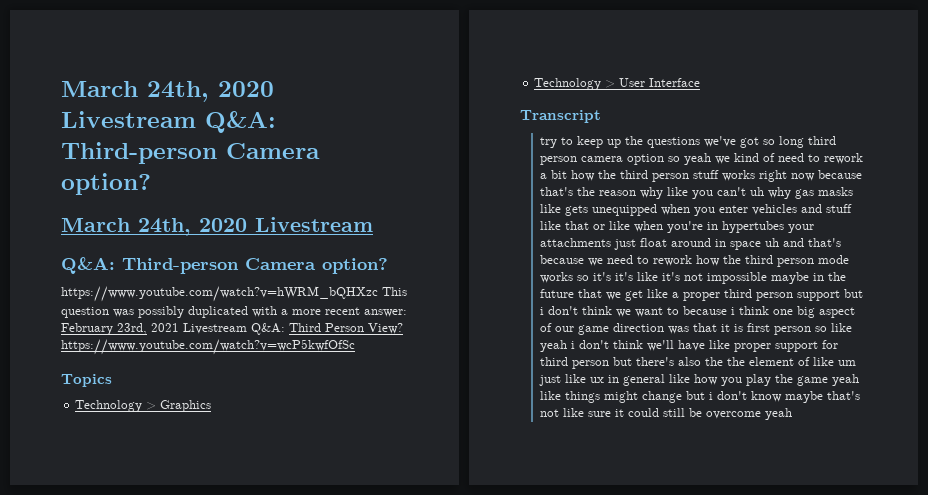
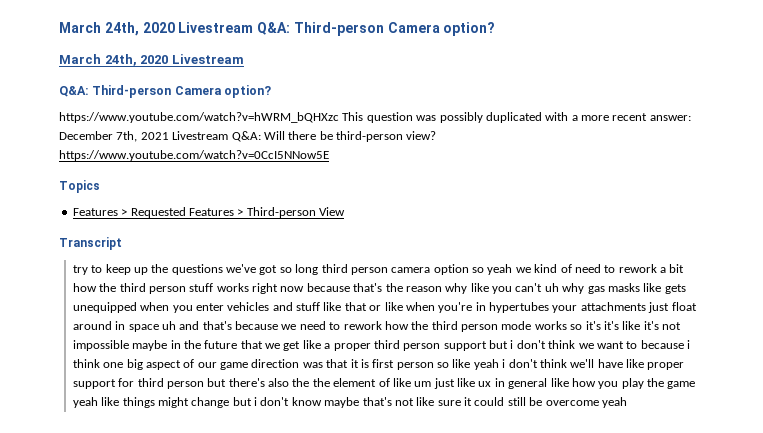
[61,323,147,335] February 23rd, -> [59,131,138,142] December 7th,
[289,323,403,334] [61,339,355,355] [61,374,112,387] [75,400,212,412] [534,78,701,90] Third Person View? https://www.youtube.com/watch?v=wcP5kwfOfSc // Topics // Technology > Graphics // Technology > User Interface -> [263,131,437,142] [59,150,329,161] [59,180,100,193] [72,207,345,218] Will there be third-person view? https://www.youtube.com/watch?v=0CcI5NNow5E // Topics // Features > Requested Features > Third-person View

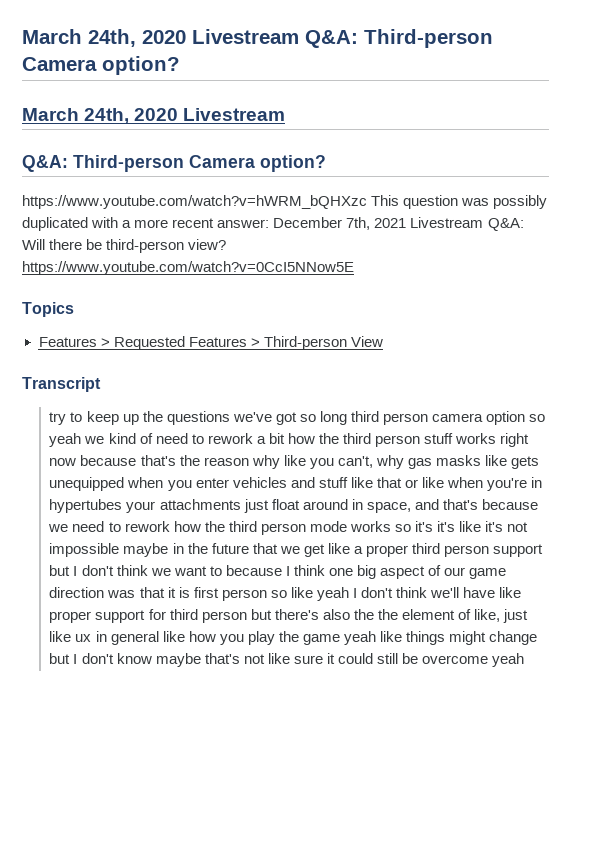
[515,283,559,292] can't uh -> [337,456,373,468] can't,
[128,321,176,332] space uh -> [366,502,411,513] space,
[510,340,514,349] i -> [73,566,78,576] I
[687,340,691,349] i -> [285,566,290,576] I
[502,359,506,368] i -> [352,588,357,598] I
[392,378,432,387] like um -> [473,609,500,622] like,
[254,397,258,406] i -> [73,654,78,664] I

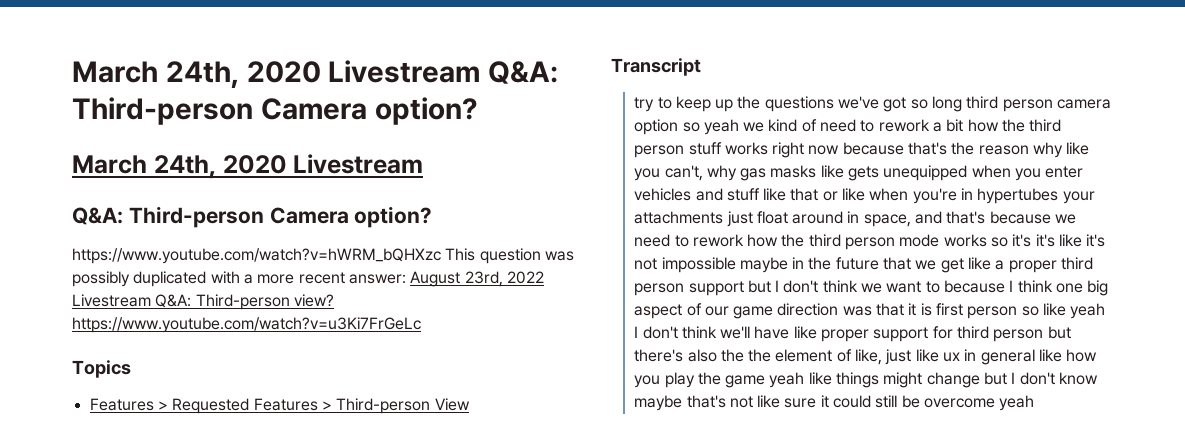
[273,217,524,231] [22,239,227,253] [22,261,354,275] December 7th, 2021 Livestream Q&A: Will there be third-person view? https://www.youtube.com/watch?v=0CcI5NNow5E -> [410,271,544,287] [72,294,334,310] [72,317,421,333] August 23rd, 2022 Livestream Q&A: Third-person view? https://www.youtube.com/watch?v=u3Ki7FrGeLc

